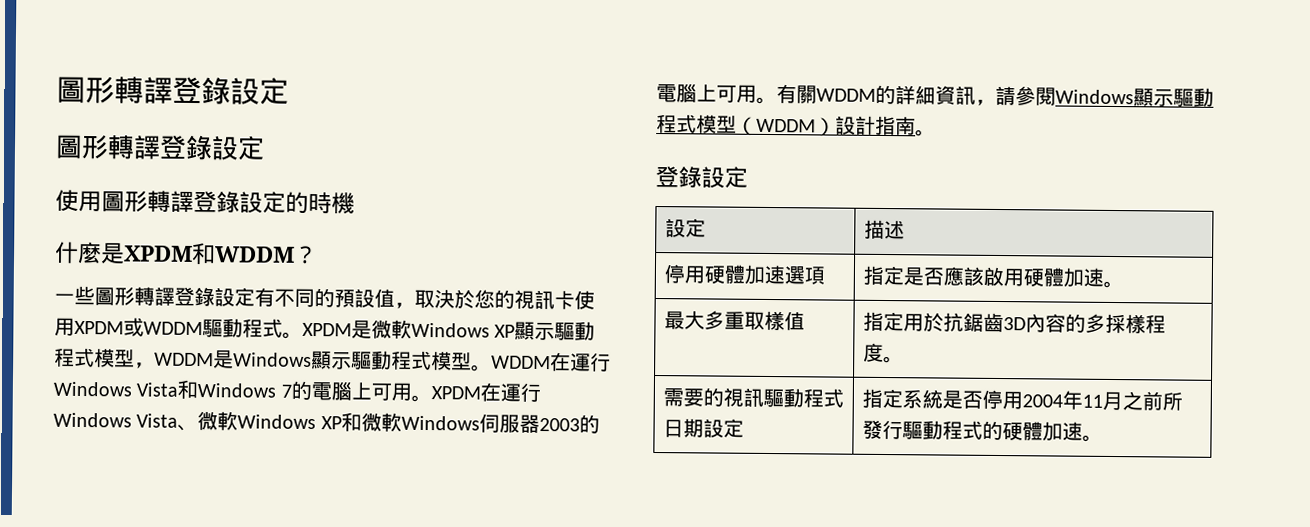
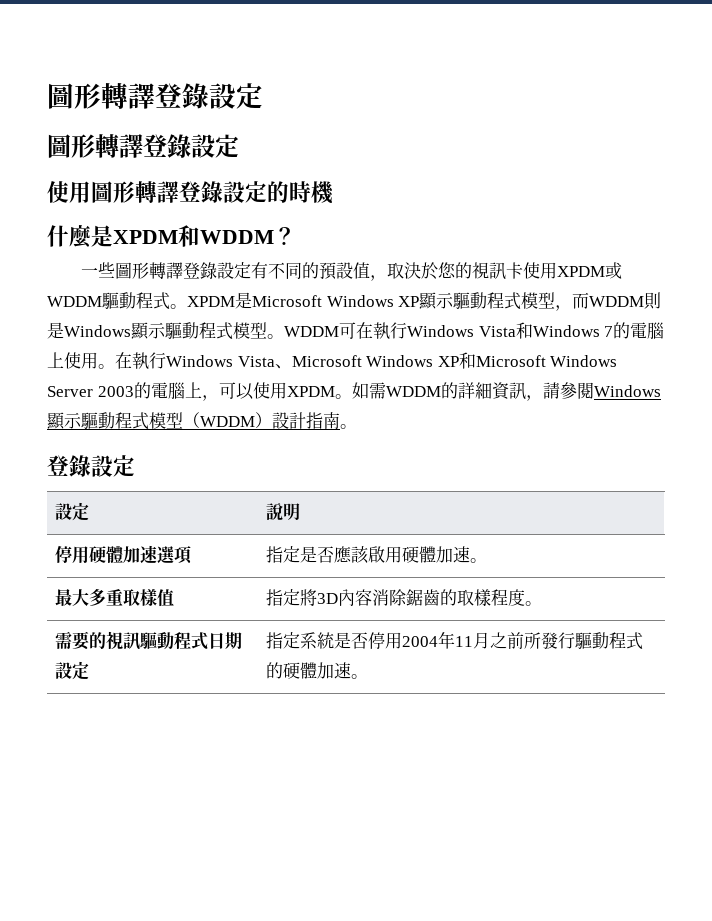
[371,319,412,339] 微軟 -> [252,295,322,307] Microsoft
[154,352,214,367] WDDM -> [572,292,662,310] 而WDDM則
[550,352,591,372] 在運 -> [339,322,390,339] 可在執
[370,382,521,403] 可用。XPDM在運 -> [64,352,149,369] 使用。在執
[197,411,239,431] 微軟 -> [291,355,362,367] Microsoft
[360,412,600,434] [656,83,817,105] 微軟Windows伺服器2003的電腦上可用。有關 -> [475,355,618,367] [47,382,386,401] Microsoft Windows Server 2003的電腦上，可以使用XPDM。如需
[863,219,905,240] 描述 -> [265,502,300,521] 說明
[902,312,1126,334] 用於抗鋸齒3D內容的多採 -> [299,589,474,606] 將3D內容消除鋸齒的取

